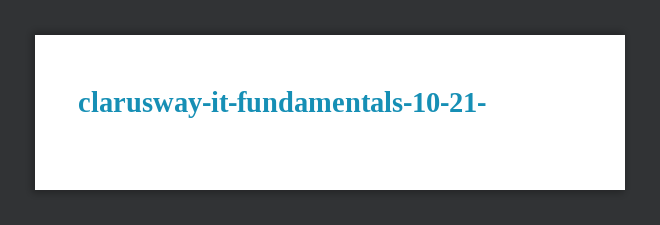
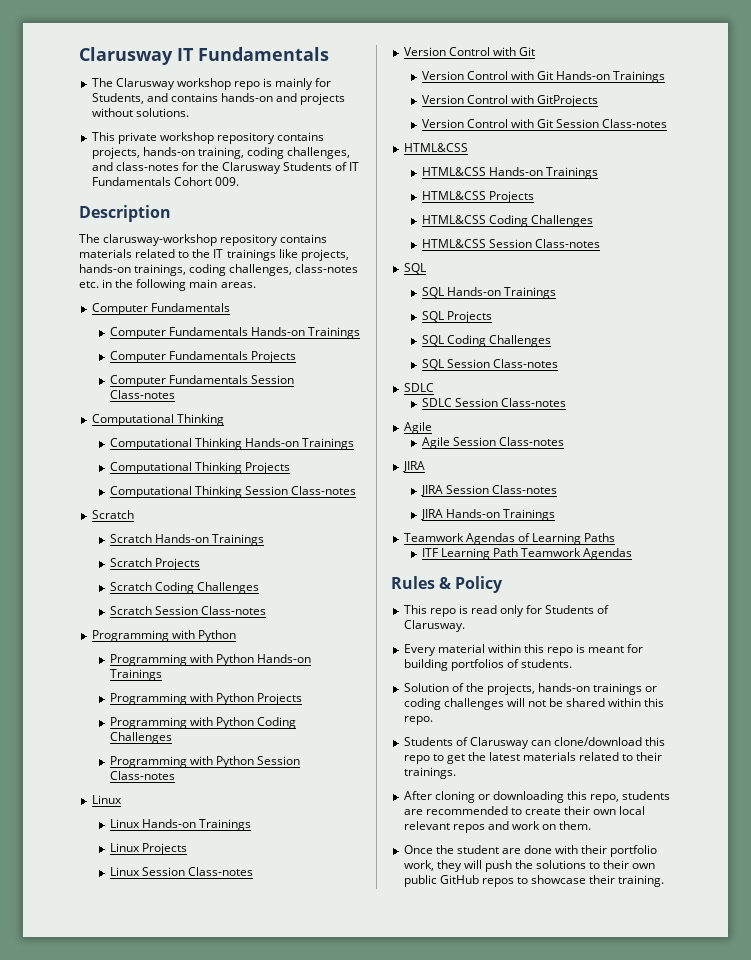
[78,91,486,118] clarusway-it-fundamentals-10-21- -> [79,47,329,65] [91,78,332,90] [91,93,346,105] [91,108,189,117] [91,132,325,144] [91,147,351,159] [91,162,360,174] [91,177,239,186] [79,205,171,222] [79,234,328,246] [79,249,349,261] [79,264,359,276] [79,279,256,291] [91,303,230,315] [109,327,360,339] [109,351,296,363] [109,375,294,387] [109,390,175,399] [91,414,224,426] [109,438,354,450] [109,462,290,474] [109,486,356,498] [91,510,134,519] [109,534,264,546] [109,558,200,570] [109,582,259,594] [109,606,266,615] [91,630,236,642] [109,654,311,666] [109,669,162,681] [109,693,302,705] [109,717,296,729] [109,732,172,744] [109,756,300,768] [109,771,175,780] [91,795,122,804] [109,819,251,831] [109,843,187,855] [109,867,253,876] [403,47,535,56] [421,71,666,83] [421,95,598,107] [421,119,668,128] [403,143,468,152] [421,167,598,179] [421,191,534,203] [421,215,593,227] [421,239,600,248] [403,263,426,274] [421,287,556,299] [421,311,492,323] [421,335,551,347] [421,359,558,370] [403,383,434,392] [421,398,566,407] [403,422,432,434] [421,437,564,449] [402,461,425,472] [420,485,557,496] [420,509,555,521] [403,533,616,545] [421,548,633,560] [391,576,504,593] [403,605,610,617] [403,620,465,632] [403,644,644,656] [403,659,572,671] [403,683,658,695] [403,698,665,710] [403,716,433,725] [403,737,666,749] [403,752,663,764] [403,767,456,779] [403,791,671,803] [403,806,646,815] [403,821,592,833] [403,845,658,857] [403,860,656,872] [403,875,665,887] Clarusway IT Fundamentals // The Clarusway workshop repo is mainly for Students, and contains hands-on and projects without solutions. // This private workshop repository contains projects, hands-on training, coding challenges, and class-notes for the Clarusway Students of IT Fundamentals Cohort 009. // Description // The clarusway-workshop repository contains materials related to the IT trainings like projects, hands-on trainings, coding challenges, class-notes etc. in the following main areas. // Computer Fundamentals // Computer Fundamentals Hands-on Trainings // Computer Fundamentals Projects // Computer Fundamentals Session Class-notes // Computational Thinking // Computational Thinking Hands-on Trainings // Computational Thinking Projects // Computational Thinking Session Class-notes // Scratch // Scratch Hands-on Trainings // Scratch Projects // Scratch Coding Challenges // Scratch Session Class-notes // Programming with Python // Programming with Python Hands-on Trainings // Programming with Python Projects // Programming with Python Coding Challenges // Programming with Python Session Class-notes // Linux // Linux Hands-on Trainings // Linux Projects // Linux Session Class-notes // Version Control with Git // Version Control with Git Hands-on Trainings // Version Control with GitProjects // Version Control with Git Session Class-notes // HTML&CSS // HTML&CSS Hands-on Trainings // HTML&CSS Projects // HTML&CSS Coding Challenges // HTML&CSS Session Class-notes // SQL // SQL Hands-on Trainings // SQL Projects // SQL Coding Challenges // SQL Session Class-notes // SDLC // SDLC Session Class-notes // Agile // Agile Session Class-notes // JIRA // JIRA Session Class-notes // JIRA Hands-on Trainings // Teamwork Agendas of Learning Paths // ITF Learning Path Teamwork Agendas // Rules & Policy // This repo is read only for Students of Clarusway. // Every material within this repo is meant for building portfolios of students. // Solution of the projects, hands-on trainings or coding challenges will not be shared within this repo. // Students of Clarusway can clone/download this repo to get the latest materials related to their trainings. // After cloning or downloading this repo, students are recommended to create their own local relevant repos and work on them. // Once the student are done with their portfolio work, they will push the solutions to their own public GitHub repos to showcase their training.

